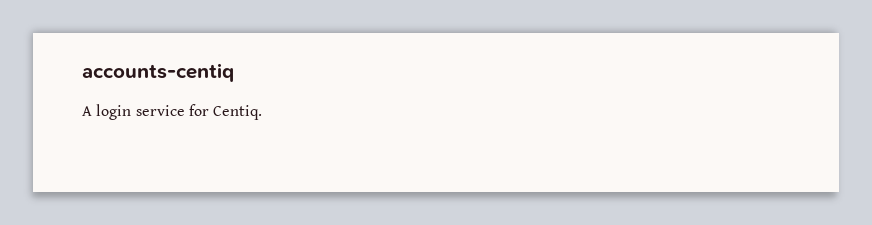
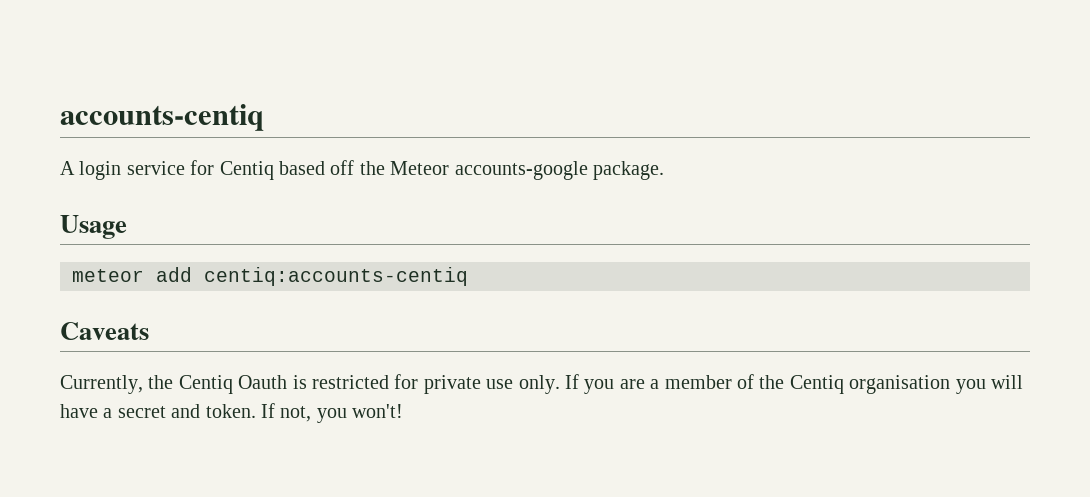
[213,105,263,120] Centiq. -> [219,160,664,180] [60,215,127,239] [72,267,468,286] [60,322,149,340] [60,374,1023,394] [60,403,404,423] Centiq based off the Meteor accounts-google package. // Usage // meteor add centiq:accounts-centiq // Caveats // Currently, the Centiq Oauth is restricted for private use only. If you are a member of the Centiq organisation you will have a secret and token. If not, you won't!

